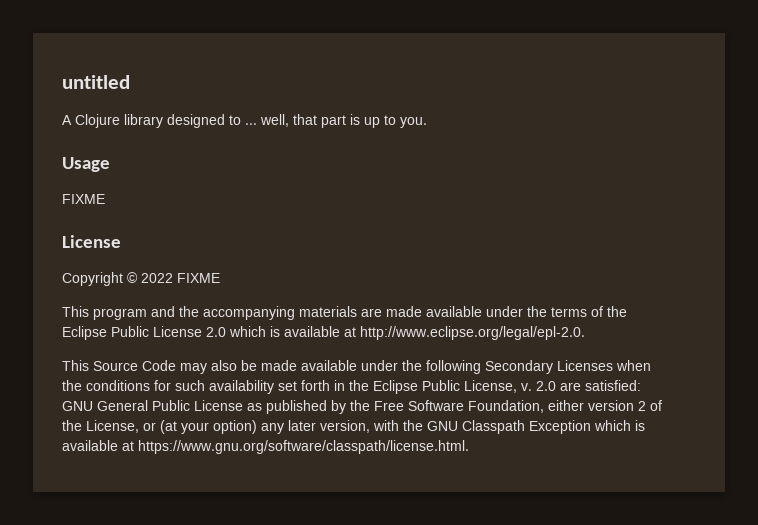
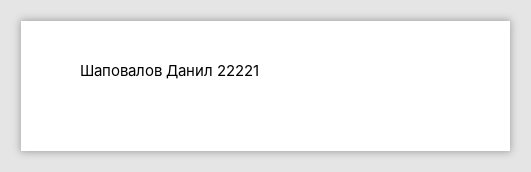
[62,75,130,89] [62,114,427,128] [62,157,110,172] [62,194,105,204] [62,235,121,248] [62,272,220,286] [62,306,627,320] [62,326,585,340] [62,360,651,374] [62,380,641,394] [62,400,662,414] [62,420,645,434] [62,440,469,454] untitled // A Clojure library designed to ... well, that part is up to you. // Usage // FIXME // License // Copyright © 2022 FIXME // This program and the accompanying materials are made available under the terms of the Eclipse Public License 2.0 which is available at http://www.eclipse.org/legal/epl-2.0. // This Source Code may also be made available under the following Secondary Licenses when the conditions for such availability set forth in the Eclipse Public License, v. 2.0 are satisfied: GNU General Public License as published by the Free Software Foundation, either version 2 of the License, or (at your option) any later version, with the GNU Classpath Exception which is available at https://www.gnu.org/software/classpath/license.html. -> [80,65,260,79] Шаповалов Данил 22221

